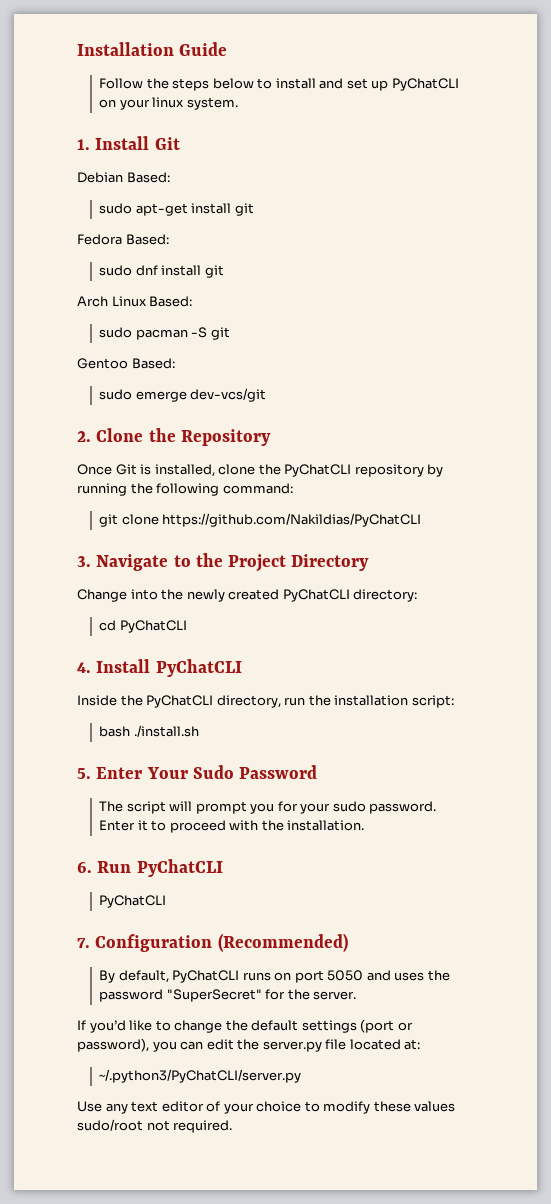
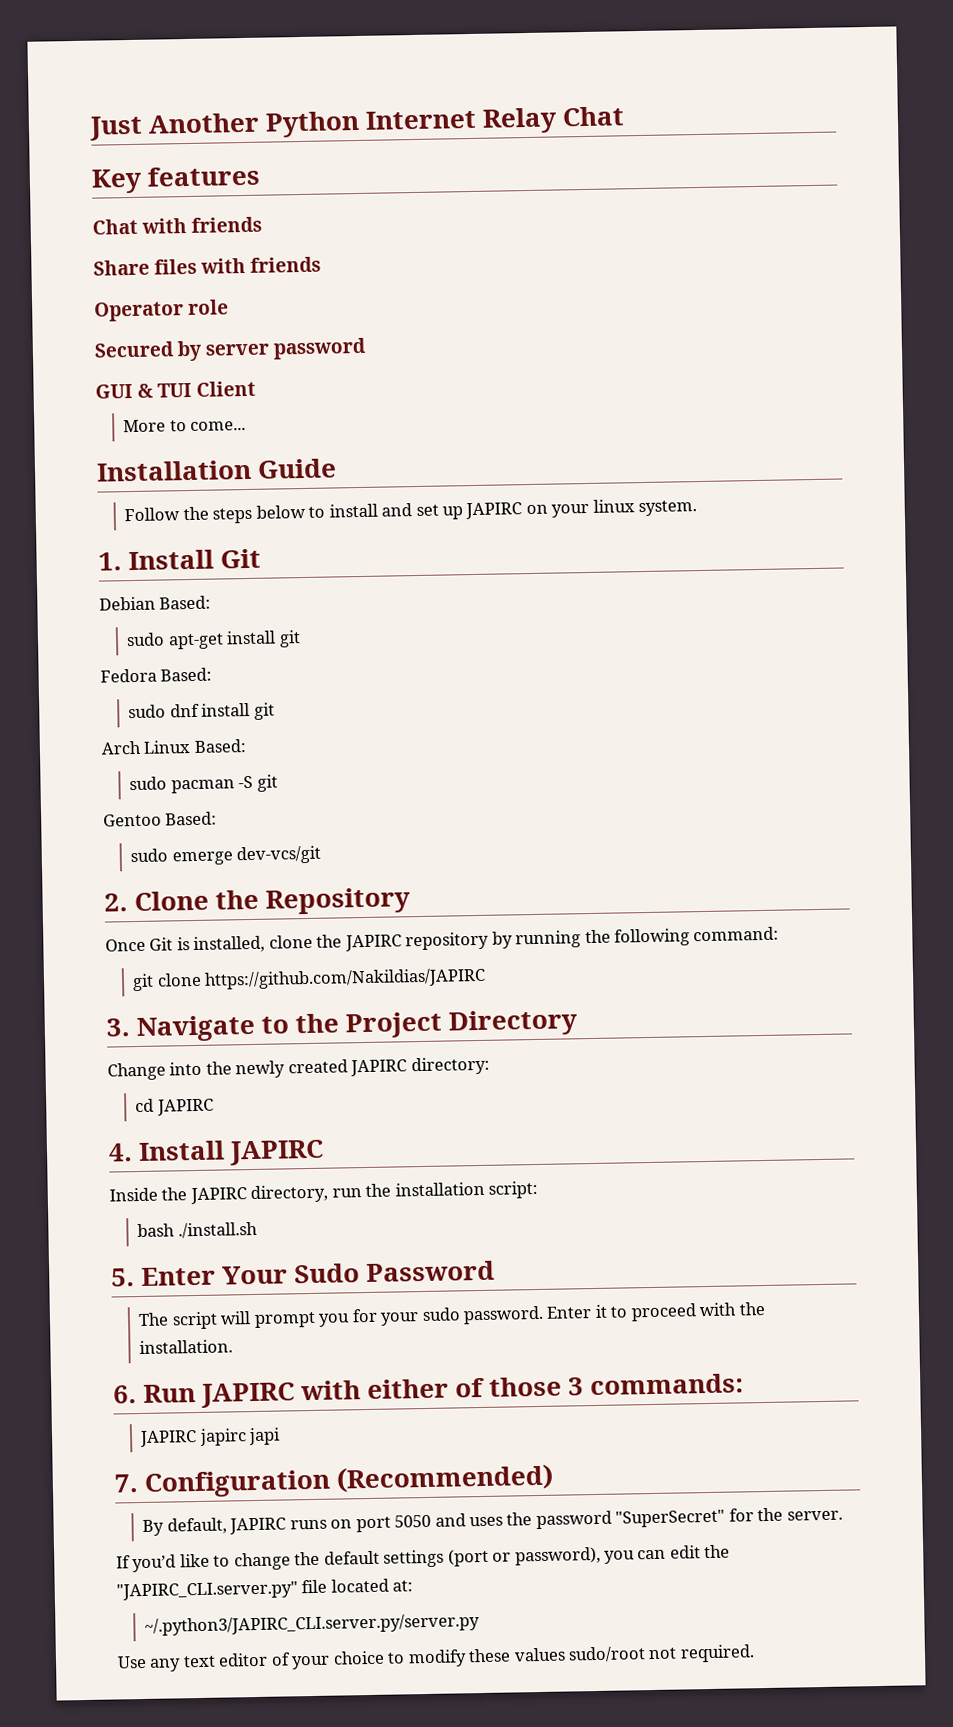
(77, 49) none -> [89,106,626,141] [91,165,262,194] [92,216,263,235] [93,256,322,276] [94,299,230,322] [94,337,368,362] [95,380,257,399] [123,419,247,433] Just Another Python Internet Relay Chat // Key features // Chat with friends // Share files with friends // Operator role // Secured by server password // GUI & TUI Client // More to come... //
[391,78,459,91] PyChatCLI -> [465,502,523,520] JAPIRC
[284,464,352,477] PyChatCLI -> [344,934,402,952] JAPIRC
[162,513,422,527] https://github.com/Nakildias/PyChatCLI -> [204,967,487,990] https://github.com/Nakildias/JAPIRC
[282,589,350,602] PyChatCLI -> [350,1059,408,1077] JAPIRC
[119,620,187,633] PyChatCLI -> [156,1098,214,1116] JAPIRC
[155,659,242,677] PyChatCLI -> [229,1139,325,1166] JAPIRC
[146,695,214,708] PyChatCLI -> [189,1187,247,1205] JAPIRC
[136,859,223,877] [99,895,167,908] PyChatCLI // PyChatCLI -> [201,1373,745,1408] [139,1427,282,1448] JAPIRC with either of those 3 commands: // JAPIRC japirc japi
[172,970,240,983] PyChatCLI -> [229,1517,287,1535] JAPIRC
[262,1041,322,1052] server.py -> [116,1581,298,1601] "JAPIRC_CLI.server.py"
[99,1069,302,1083] ~/.python3/PyChatCLI/server.py -> [144,1613,481,1636] ~/.python3/JAPIRC_CLI.server.py/server.py

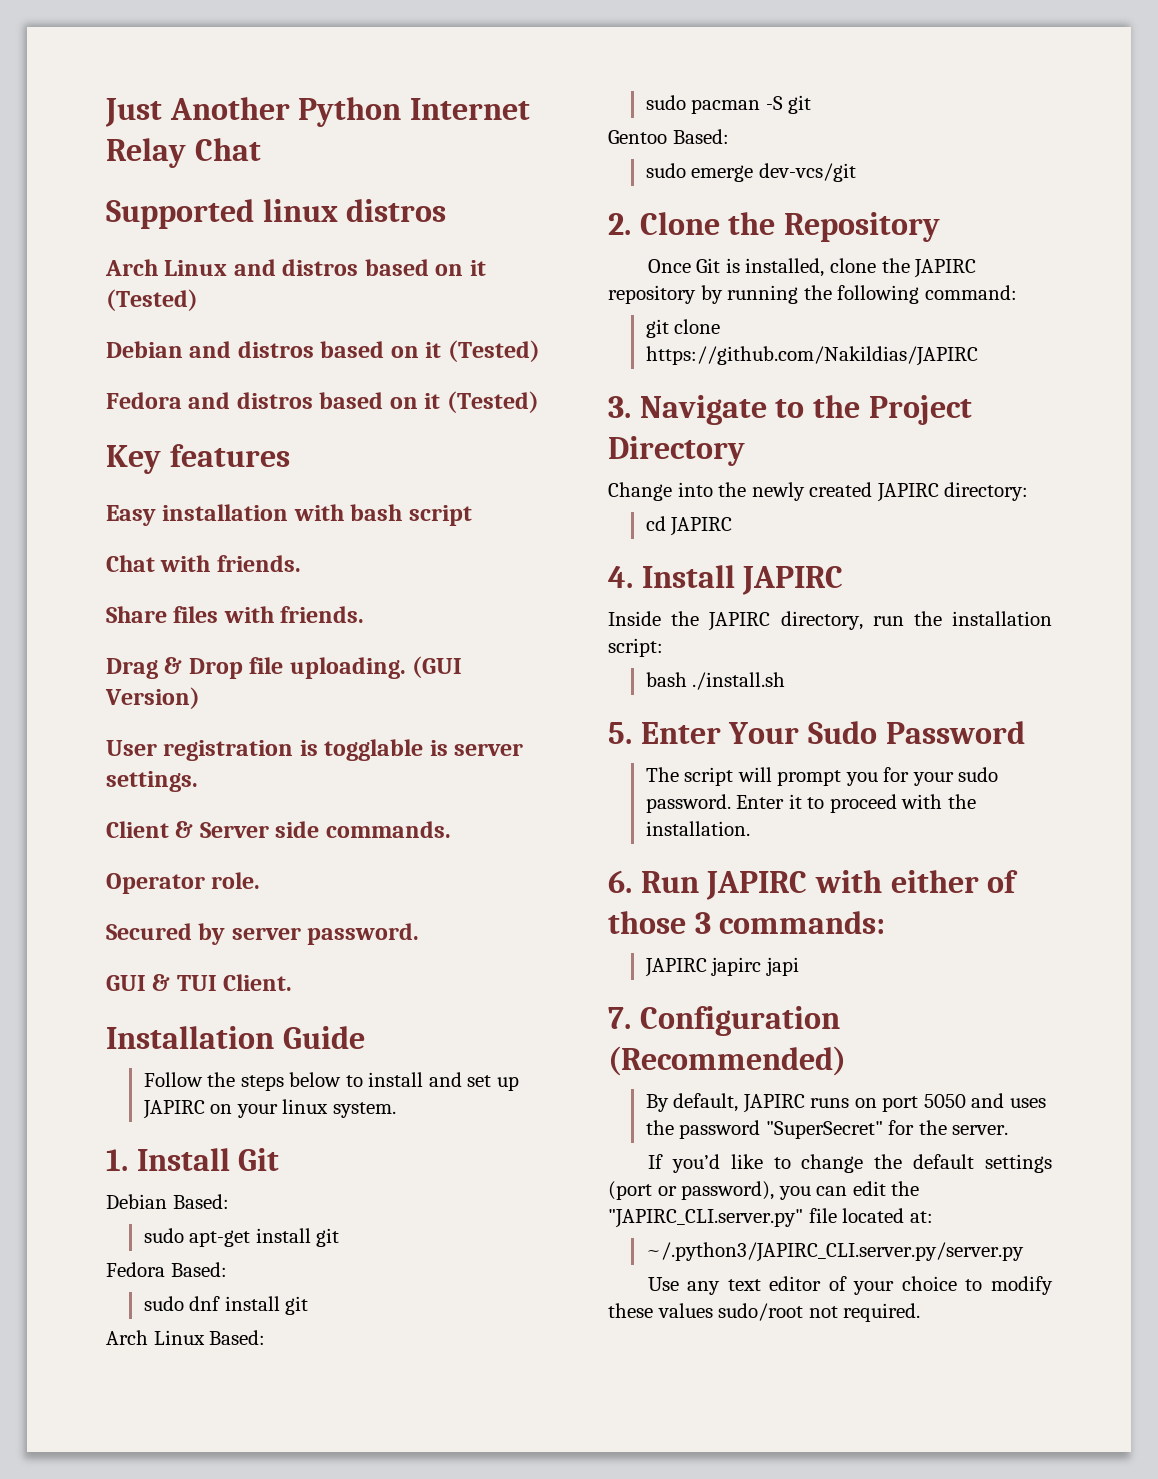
[91,165,262,194] Key features -> [106,199,447,229] [105,259,486,276] [106,289,198,311] [106,340,540,362] [106,391,539,413] [106,444,290,474] [106,504,472,526] Supported linux distros // Arch Linux and distros based on it (Tested) // Debian and distros based on it (Tested) // Fedora and distros based on it (Tested) // Key features // Easy installation with bash script
[191,216,263,233] friends -> [216,555,301,572] friends.
[250,256,322,273] friends -> [280,606,365,623] [106,656,463,679] [105,687,200,709] [106,739,524,761] [106,771,198,792] [106,821,451,838] friends. // Drag & Drop file uploading. (GUI Version) // User registration is togglable is server settings. // Client & Server side commands.
[188,299,230,315] role -> [211,872,261,889] role.
[273,337,368,360] password -> [307,923,420,945] password.
[196,380,257,397] [123,419,247,433] Client // More to come... -> [223,974,293,991] Client.

